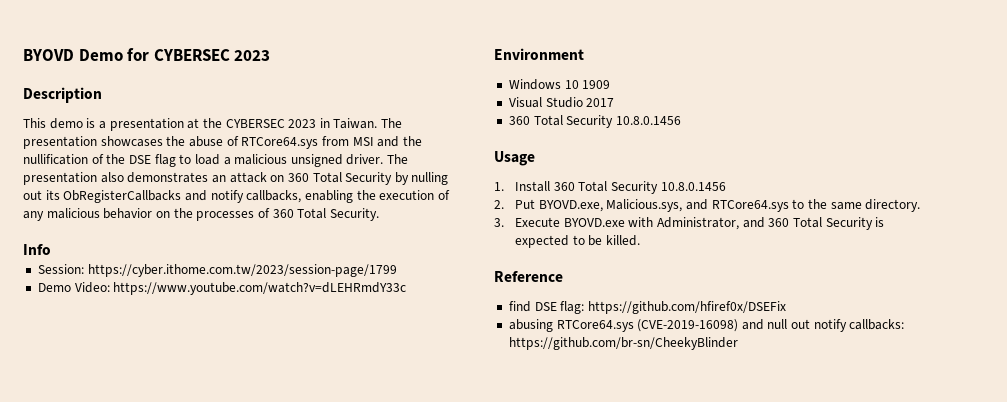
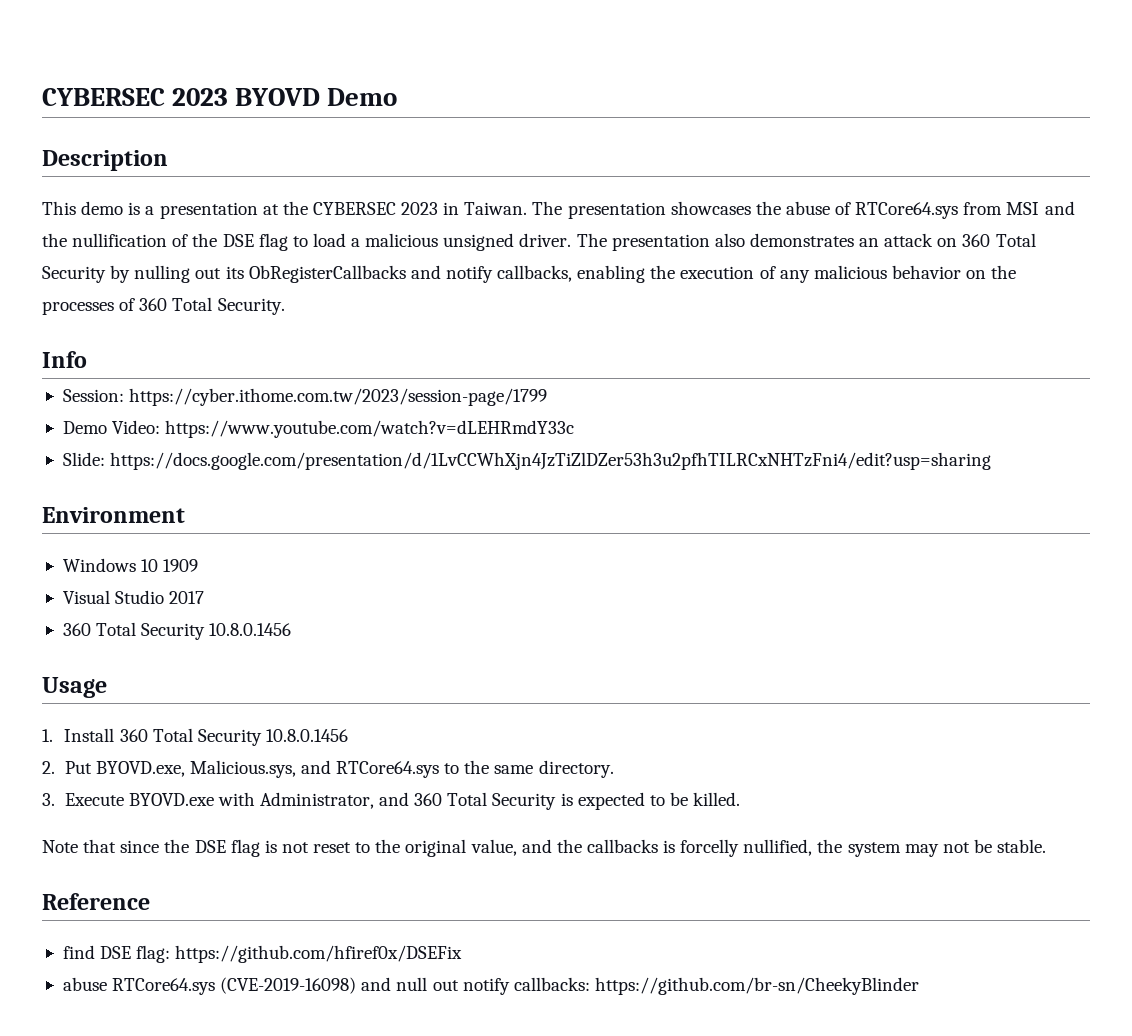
(23, 55) none -> [42,88,229,106] CYBERSEC 2023
[127,48,271,61] for CYBERSEC 2023 -> (398, 97) none
(407, 288) none -> [62,452,992,470] // Slide: https://docs.google.com/presentation/d/1LvCCWhXjn4JzTiZlDZer53h3u2pfhTILRCxNHTzFni4/edit?usp=sharing
(641, 240) none -> [42,839,1047,857] // Note that since the DSE flag is not reset to the original value, and the callbacks is forcelly nullified, the system may not be stable.
[508,319,553,332] abusing -> [62,977,107,991] abuse

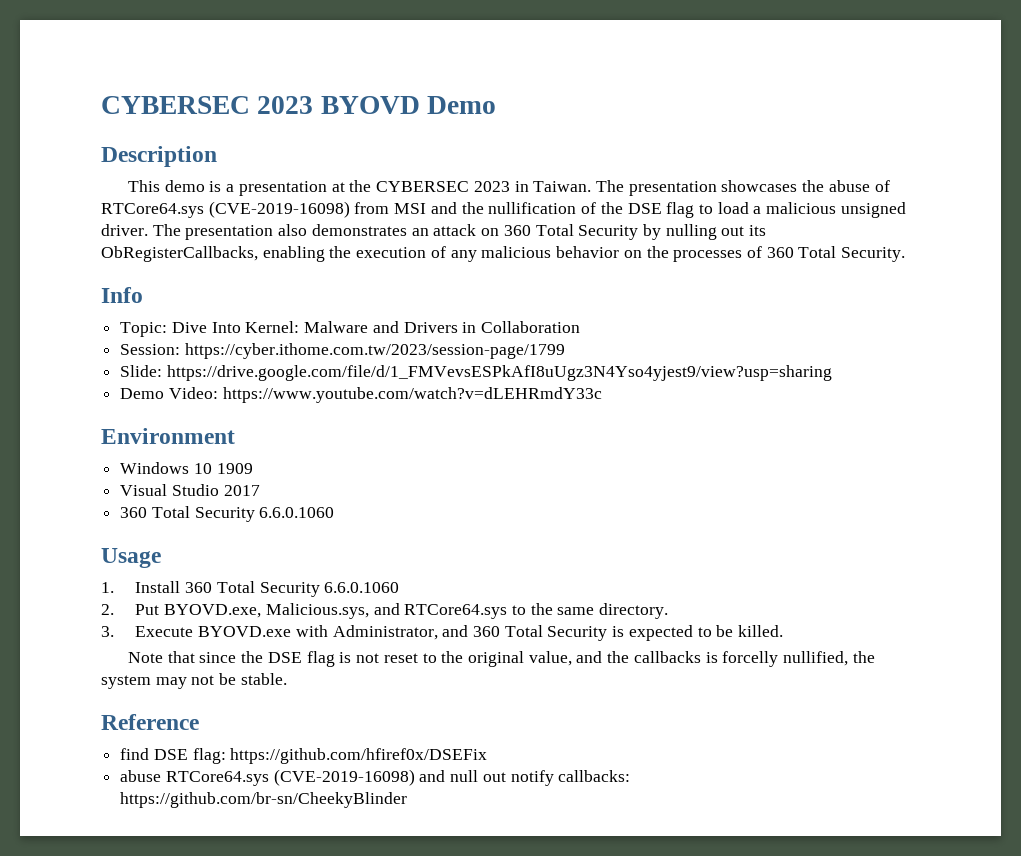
(959, 210) none -> [208,201,350,218] (CVE-2019-16098)
[248,265,573,283] ObRegisterCallbacks and notify callbacks, -> [101,246,258,262] ObRegisterCallbacks,
(87, 359) none -> [120,321,581,337] // Topic: Dive Into Kernel: Malware and Drivers in Collaboration
(548, 397) none -> [120,365,832,381] // Slide: https://drive.google.com/file/d/1_FMVevsESPkAfI8uUgz3N4Yso4yjest9/view?usp=sharing
[62,452,992,470] // Slide: https://docs.google.com/presentation/d/1LvCCWhXjn4JzTiZlDZer53h3u2pfhTILRCxNHTzFni4/edit?usp=sharing -> (602, 395) none
[209,623,292,636] 10.8.0.1456 -> [259,507,335,518] 6.6.0.1060
[265,729,348,742] 10.8.0.1456 -> [324,582,400,593] 6.6.0.1060

